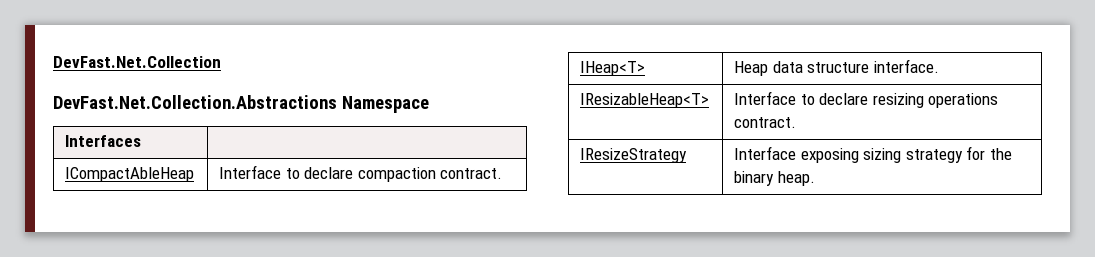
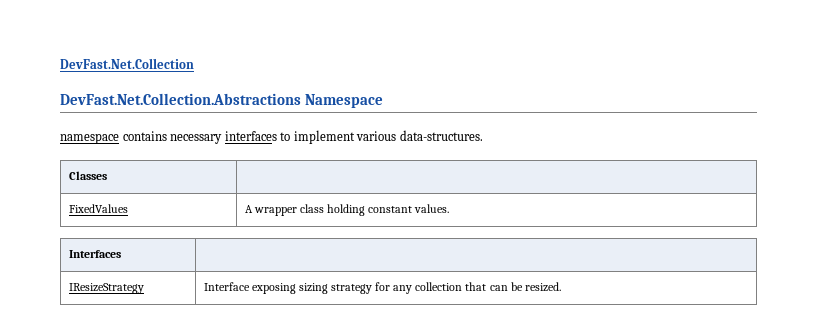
[65,135,142,147] [65,167,195,182] [219,165,503,182] [580,61,646,76] [734,59,939,76] [580,93,710,108] [734,91,999,108] [734,117,797,128] // Interfaces | // ICompactAbleHeap | Interface to declare compaction contract. // IHeap<T> | Heap data structure interface. // IResizableHeap<T> | Interface to declare resizing operations contract. -> [60,130,483,144] [68,171,107,180] [68,204,128,213] [244,204,450,216] [68,250,121,258] // namespace contains necessary interfaces to implement various data-structures. // Classes | // FixedValues | A wrapper class holding constant values. // Interfaces |
[990,148,1013,160] [734,171,815,186] the binary heap. -> [393,282,561,294] any collection that can be resized.

